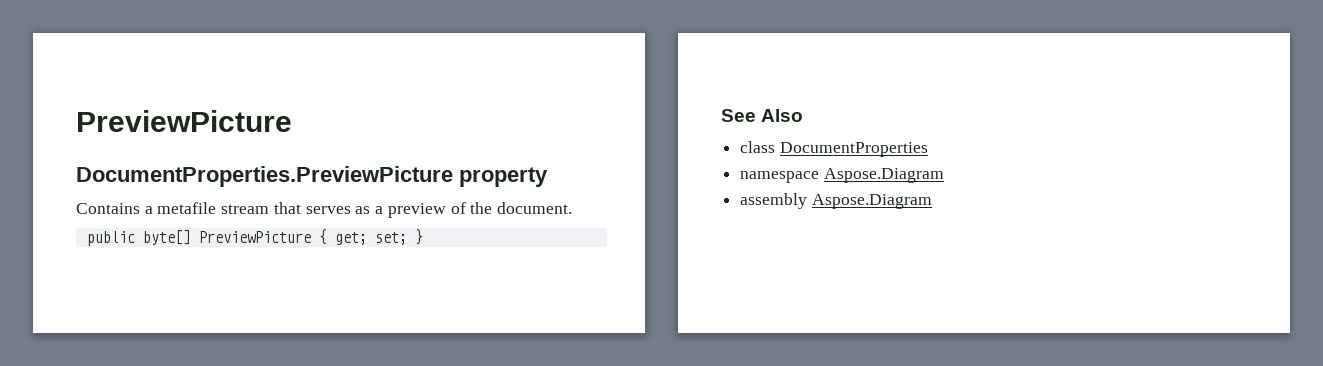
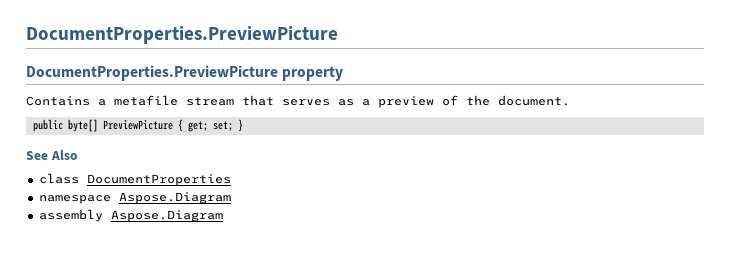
[76,110,292,132] PreviewPicture -> [26,26,338,44] DocumentProperties.PreviewPicture

